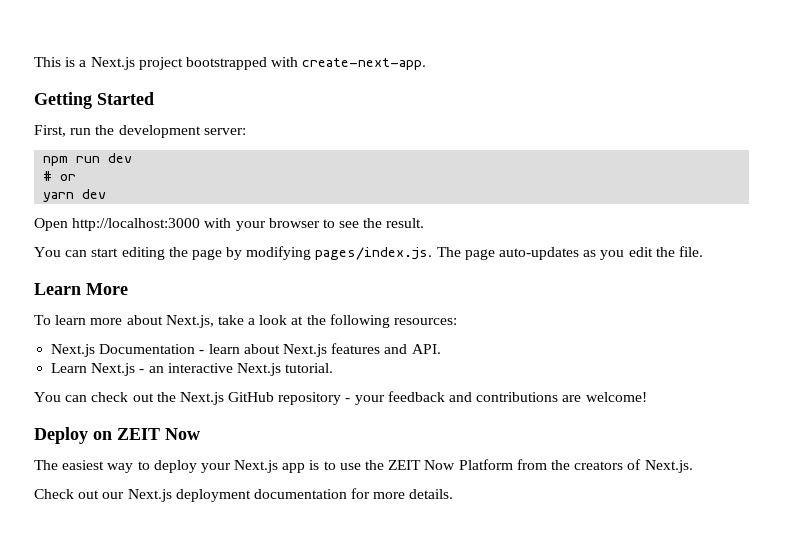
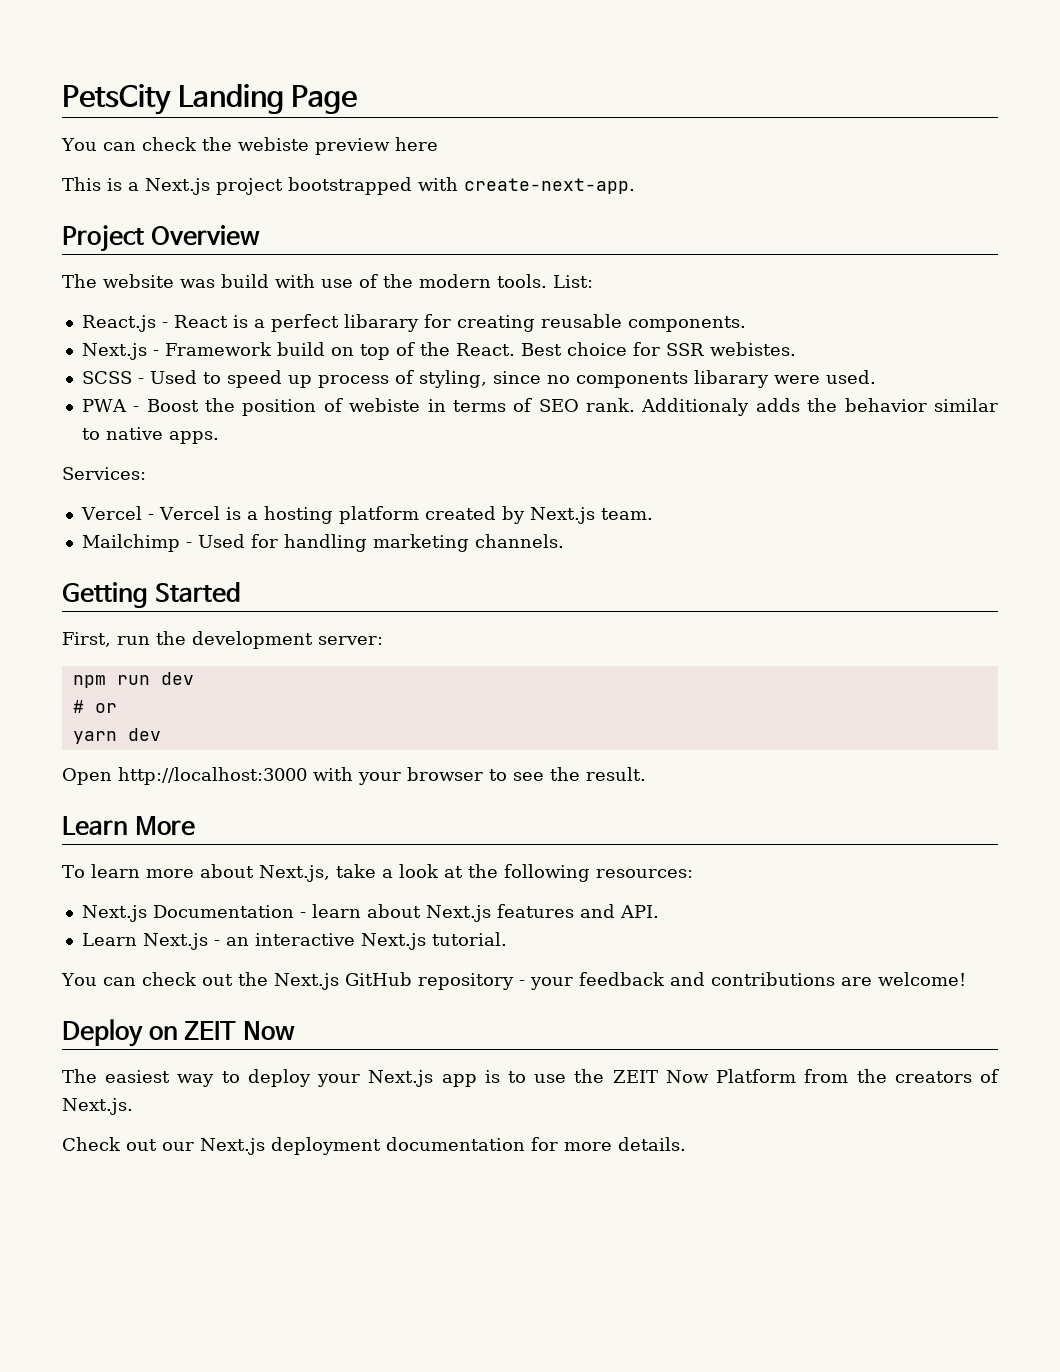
(34, 62) none -> [62,84,358,115] [61,137,438,155] PetsCity Landing Page // You can check the webiste preview here //
(427, 64) none -> [62,225,260,252] [62,274,593,288] [81,314,746,332] [81,342,796,360] [81,370,876,388] [81,398,999,416] [81,427,219,444] [62,467,146,480] [80,506,653,524] [81,534,564,552] // Project Overview // The website was build with use of the modern tools. List: // React.js - React is a perfect libarary for creating reusable components. // Next.js - Framework build on top of the React. Best choice for SSR webistes. // SCSS - Used to speed up process of styling, since no components libarary were used. // PWA - Boost the position of webiste in terms of SEO rank. Additionaly adds the behavior similar to native apps. // Services: // Vercel - Vercel is a hosting platform created by Next.js team. // Mailchimp - Used for handling marketing channels.
[34,246,703,260] // You can start editing the page by modifying pages/index.js. The page auto-updates as you edit the file. -> (646, 774) none

